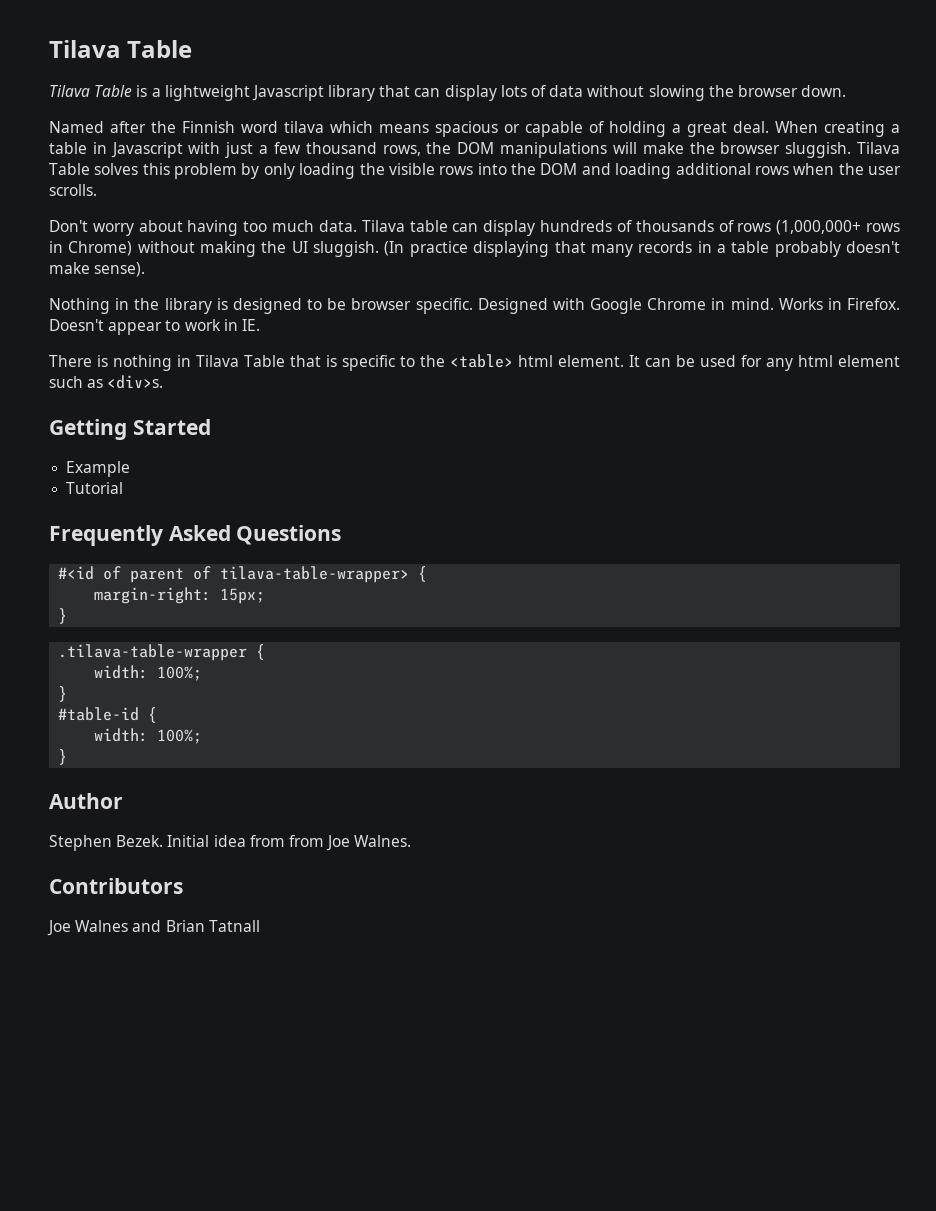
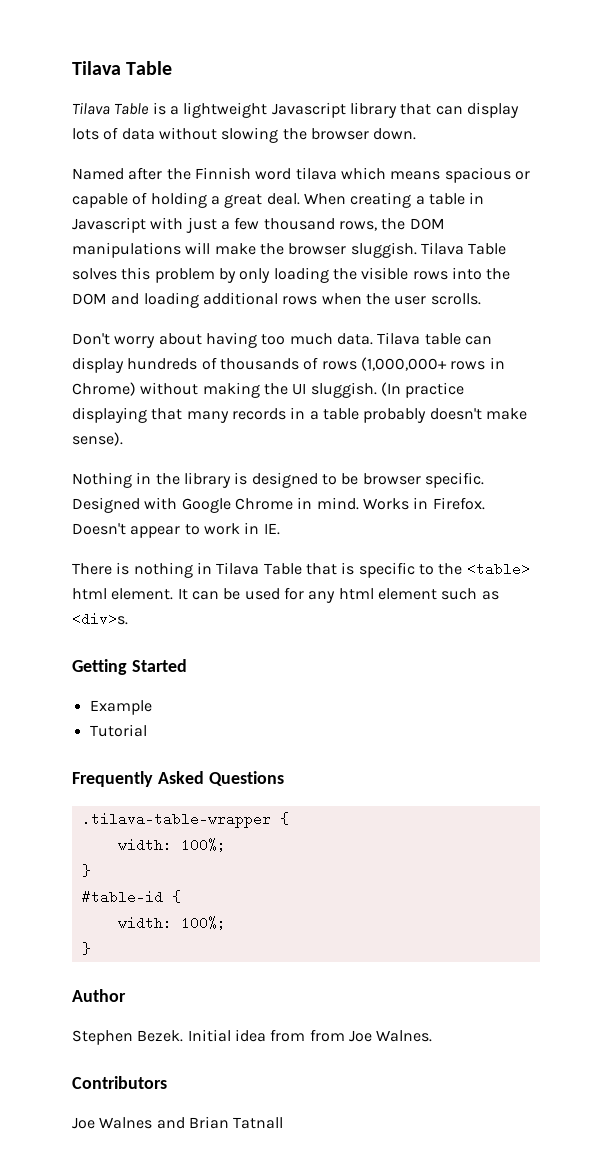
[58,566,428,583] [94,587,266,604] [58,608,68,624] // #<id of parent of tilava-table-wrapper> { // margin-right: 15px; // } -> (284, 778) none

